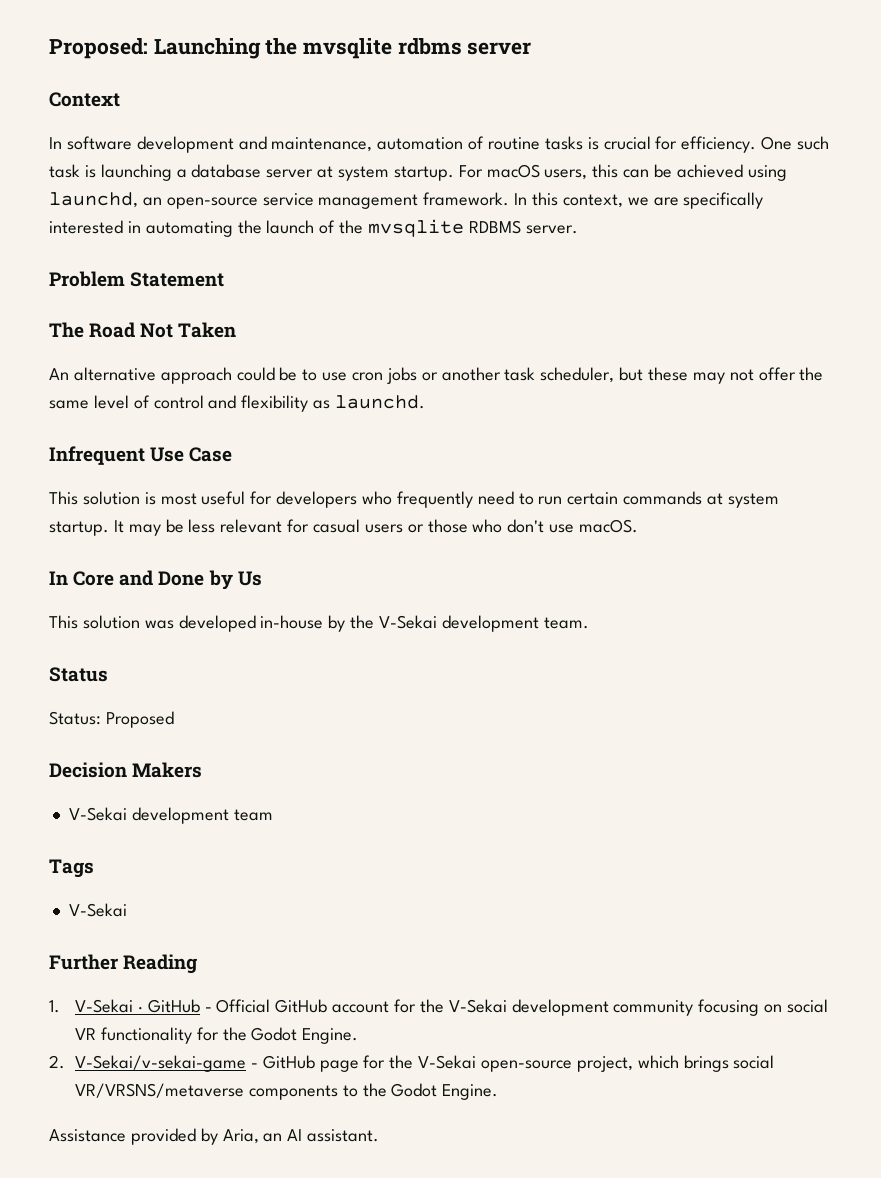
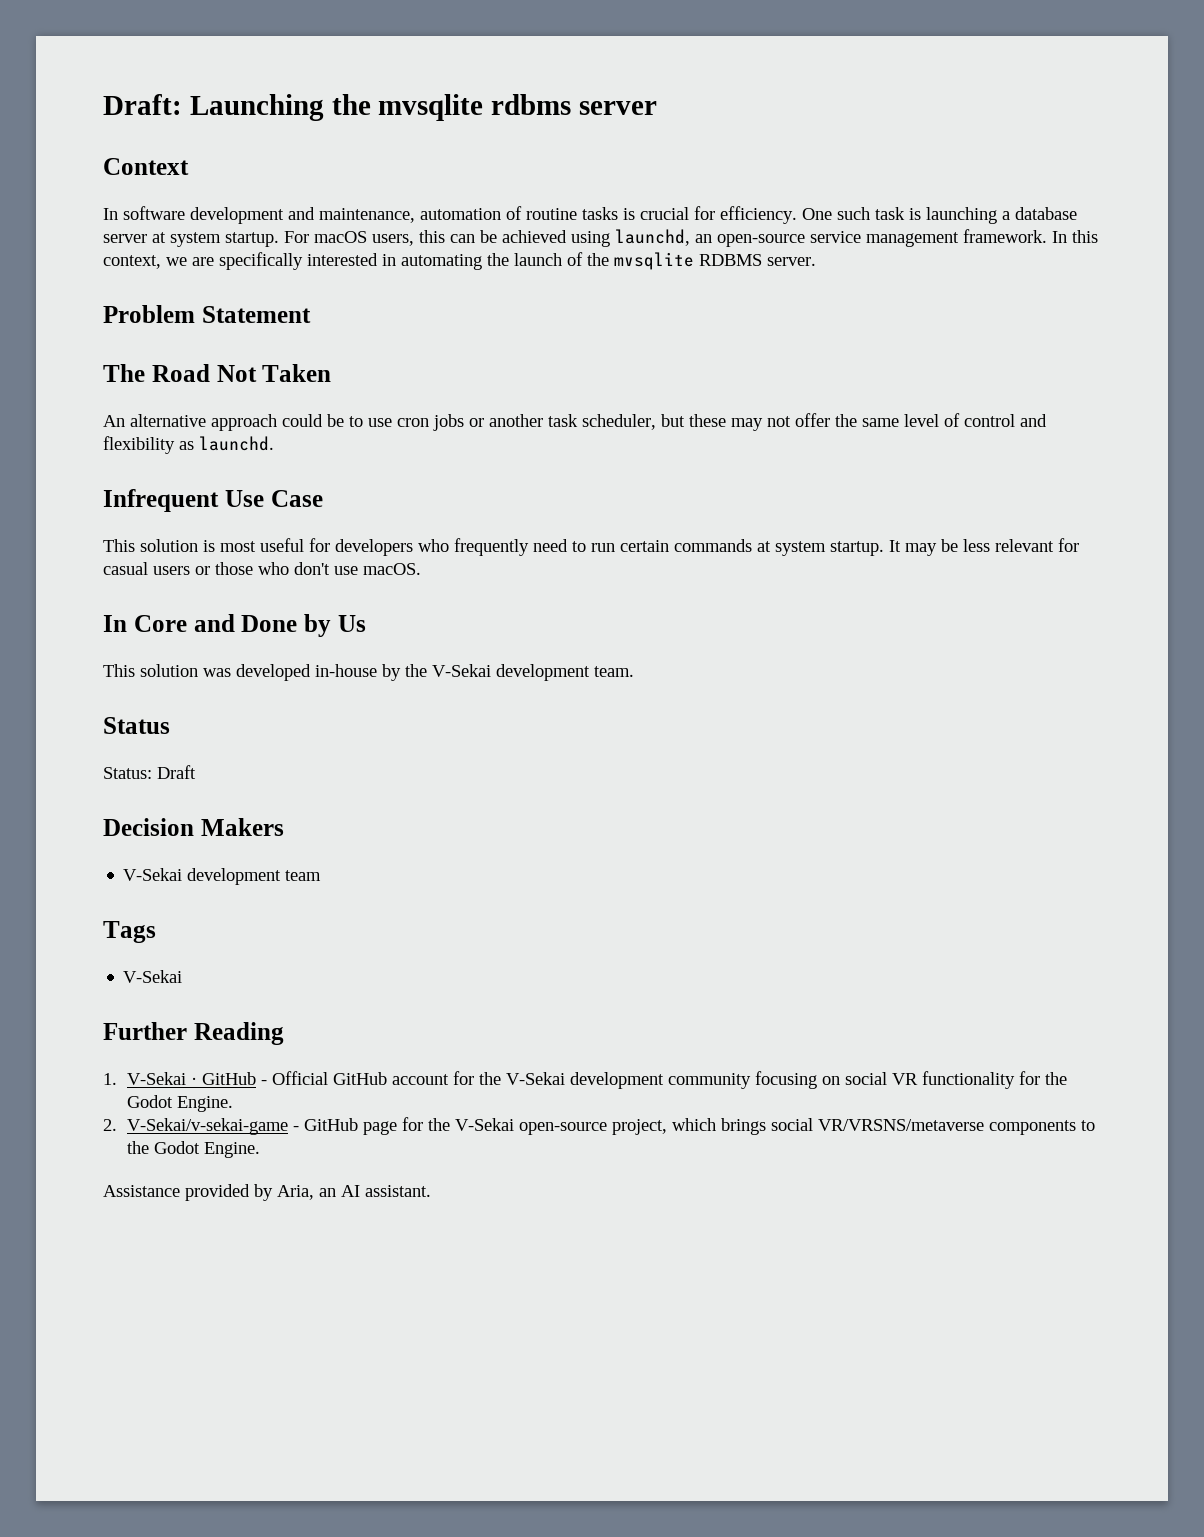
[49,38,148,59] Proposed: -> [103,94,182,115] Draft:
[105,711,174,728] Proposed -> [157,765,196,779] Draft

